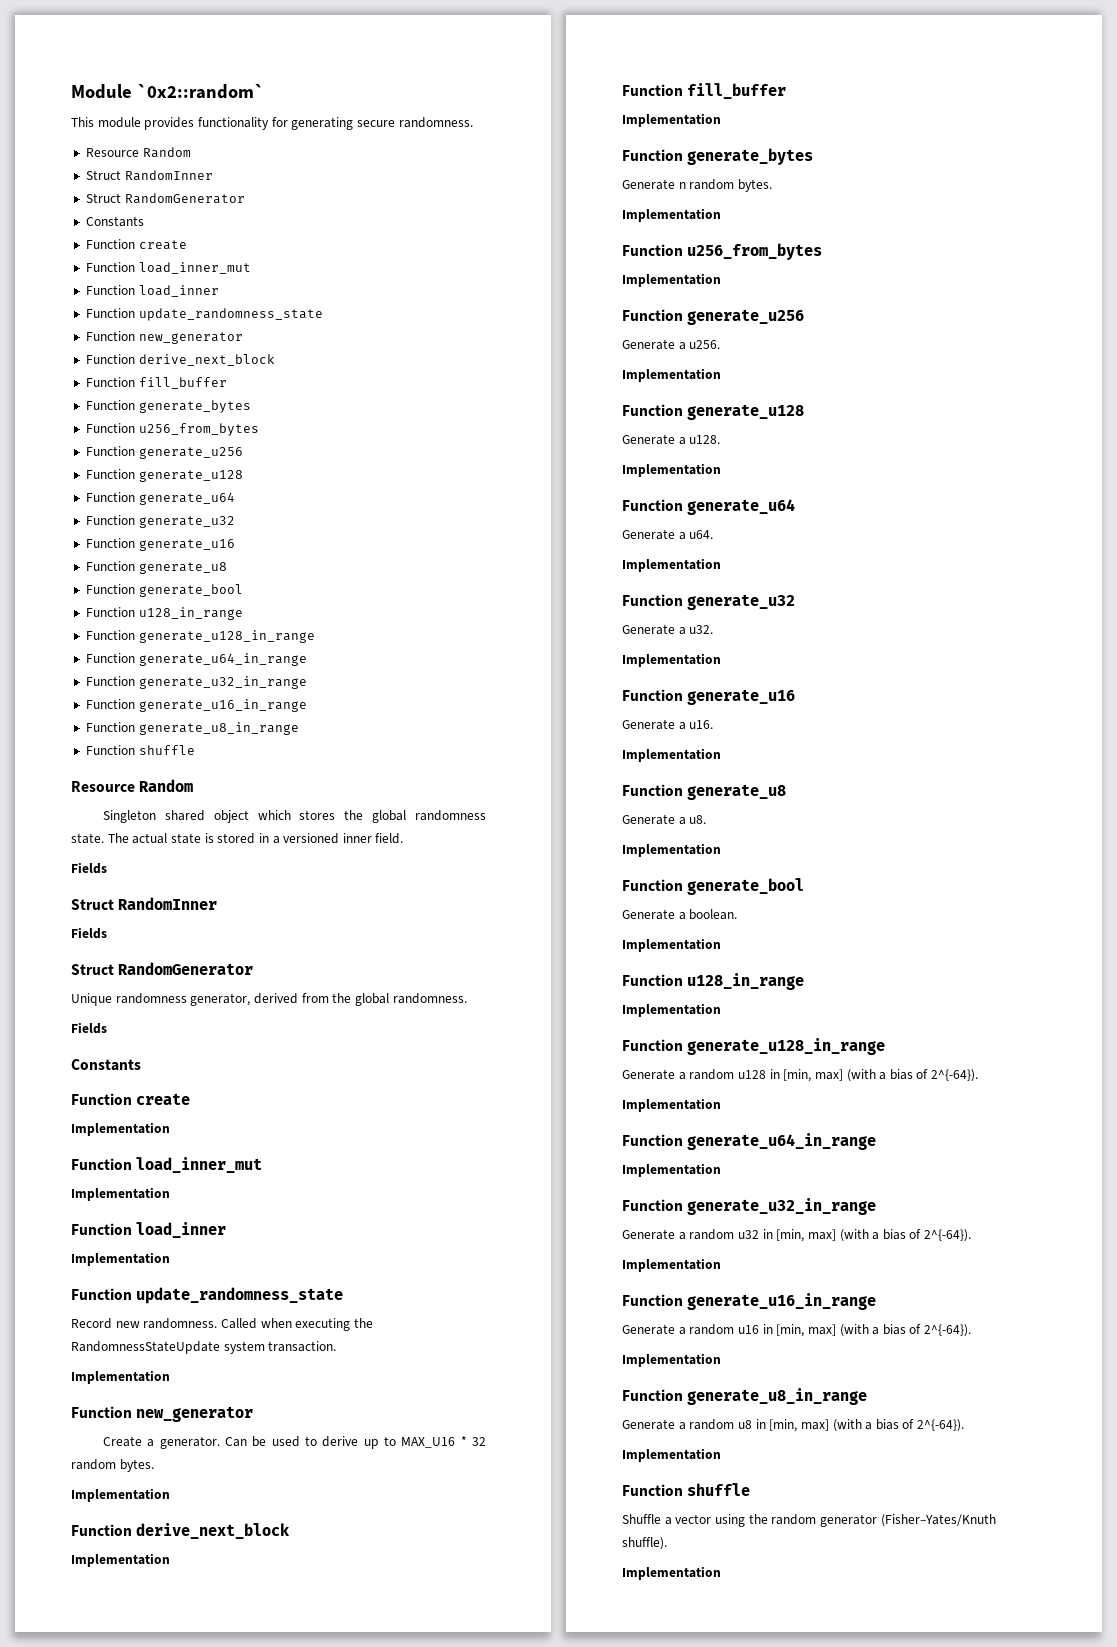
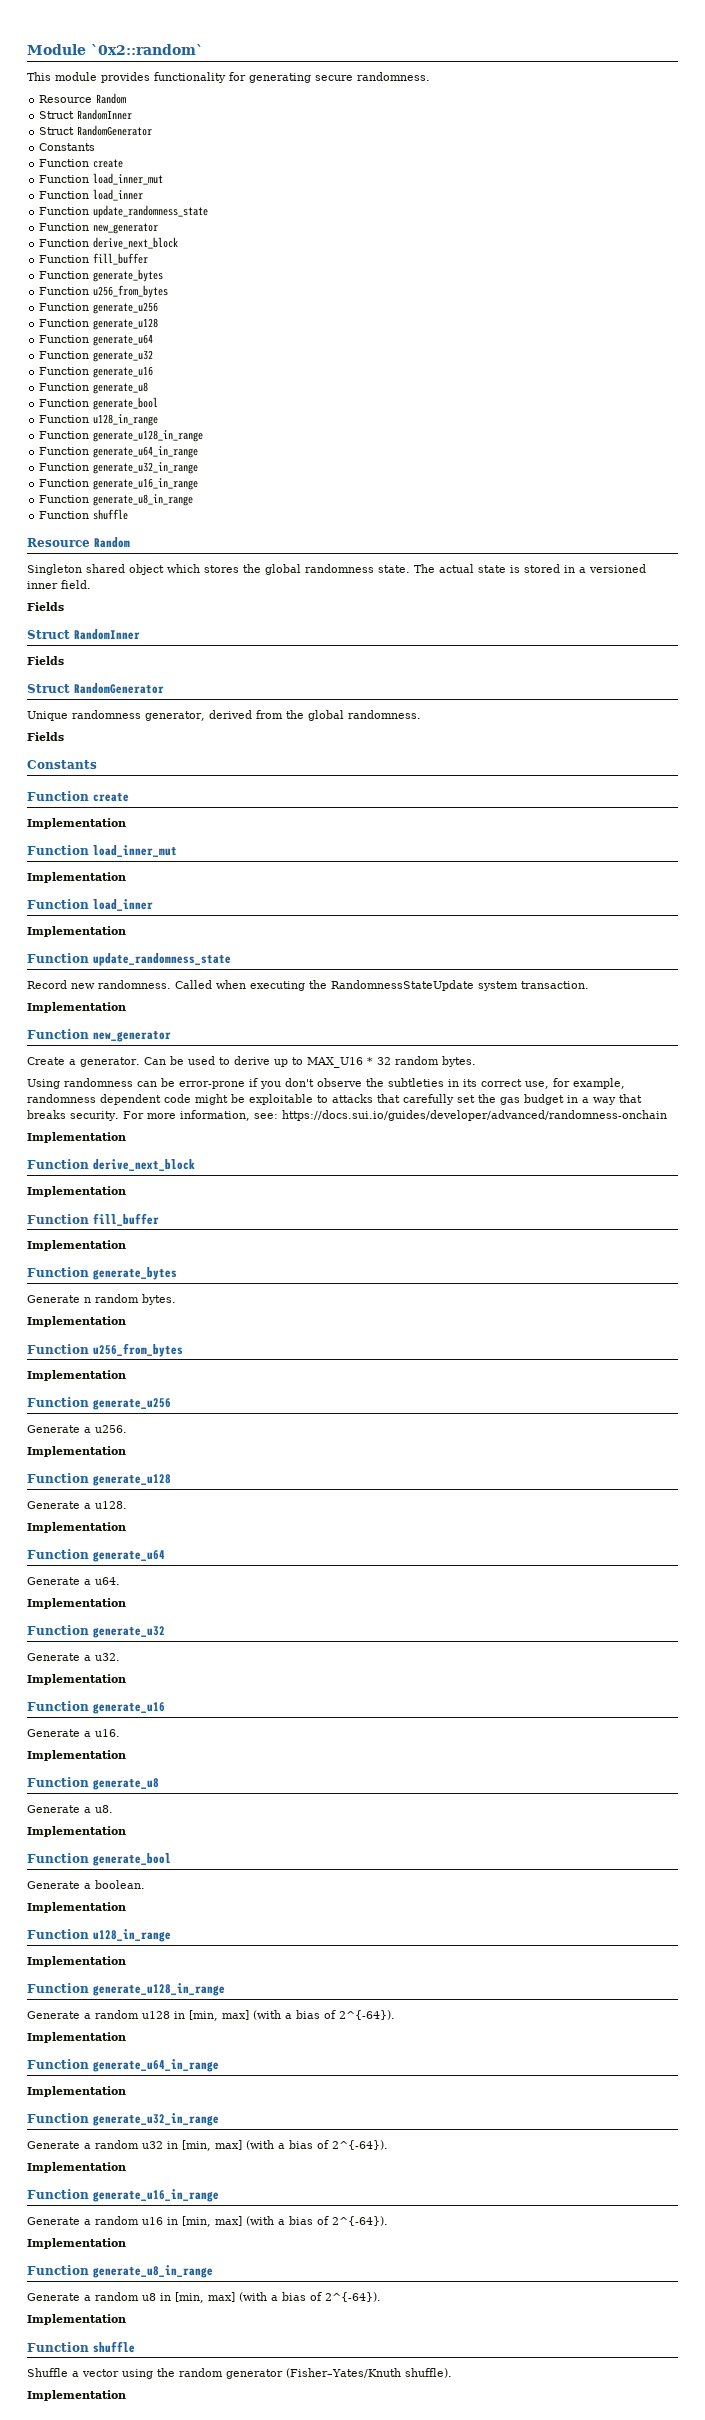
(154, 1465) none -> [27,1078,625,1089] [27,1094,642,1105] [27,1110,667,1121] // Using randomness can be error-prone if you don't observe the subtleties in its correct use, for example, randomness dependent code might be exploitable to attacks that carefully set the gas budget in a way that breaks security. For more information, see: https://docs.sui.io/guides/developer/advanced/randomness-onchain

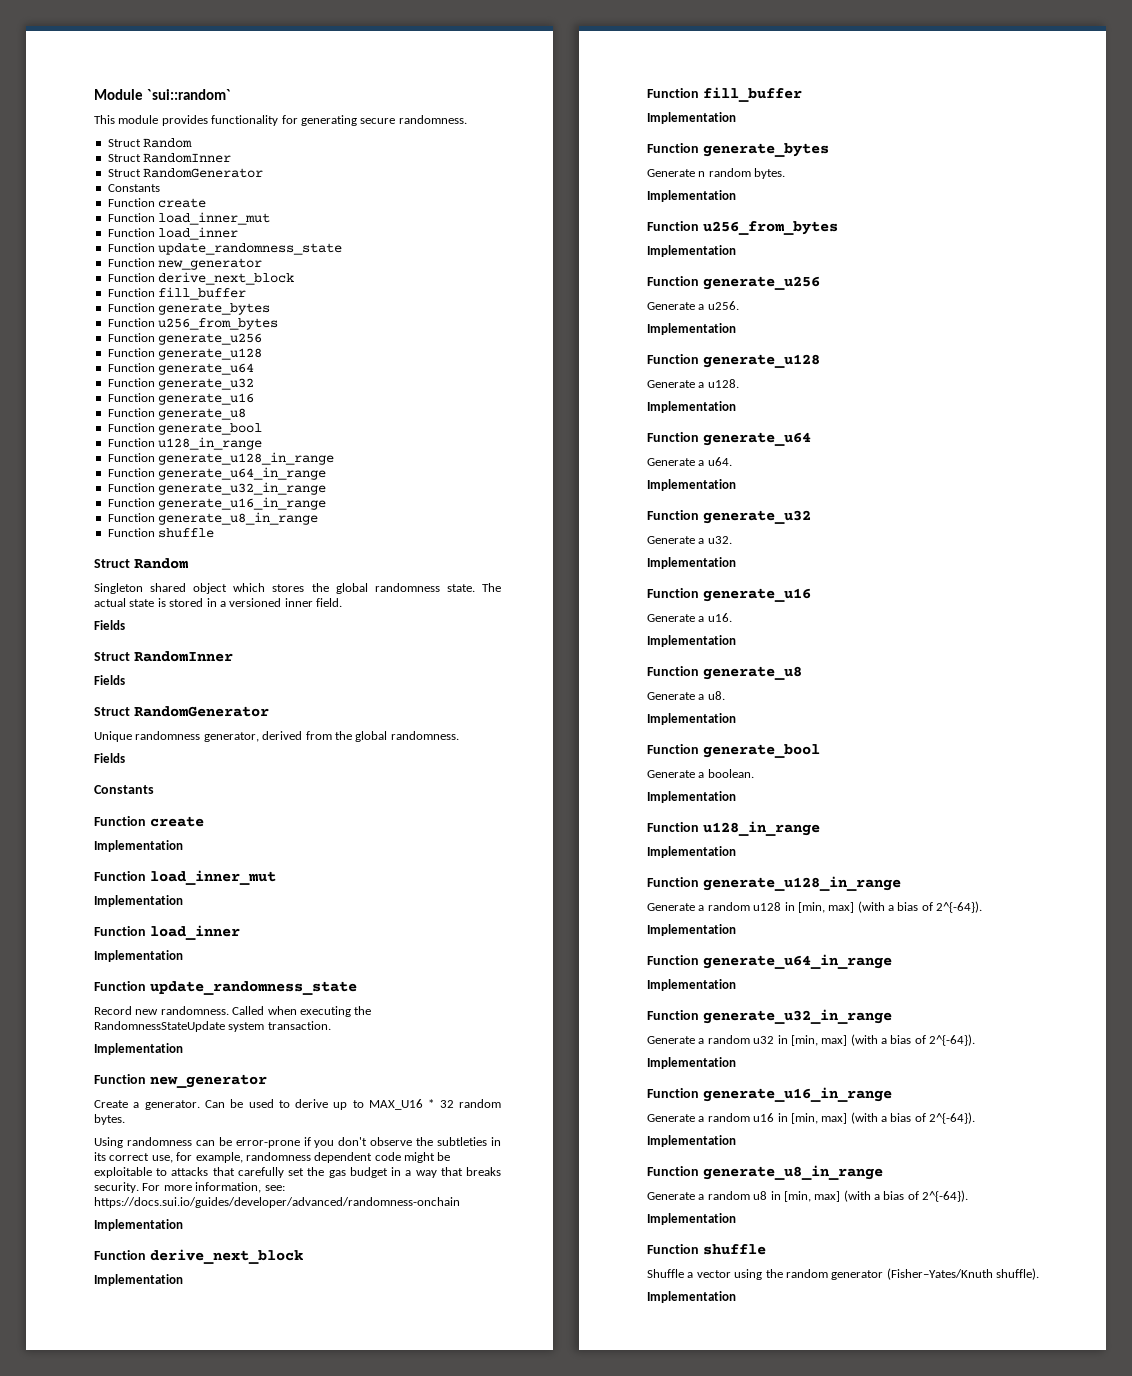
[91,44,203,55] `0x2::random` -> [147,89,232,100] `sui::random`
[39,95,93,103] Resource -> [107,139,141,147] Struct
[27,538,90,547] Resource -> [94,559,130,568] Struct

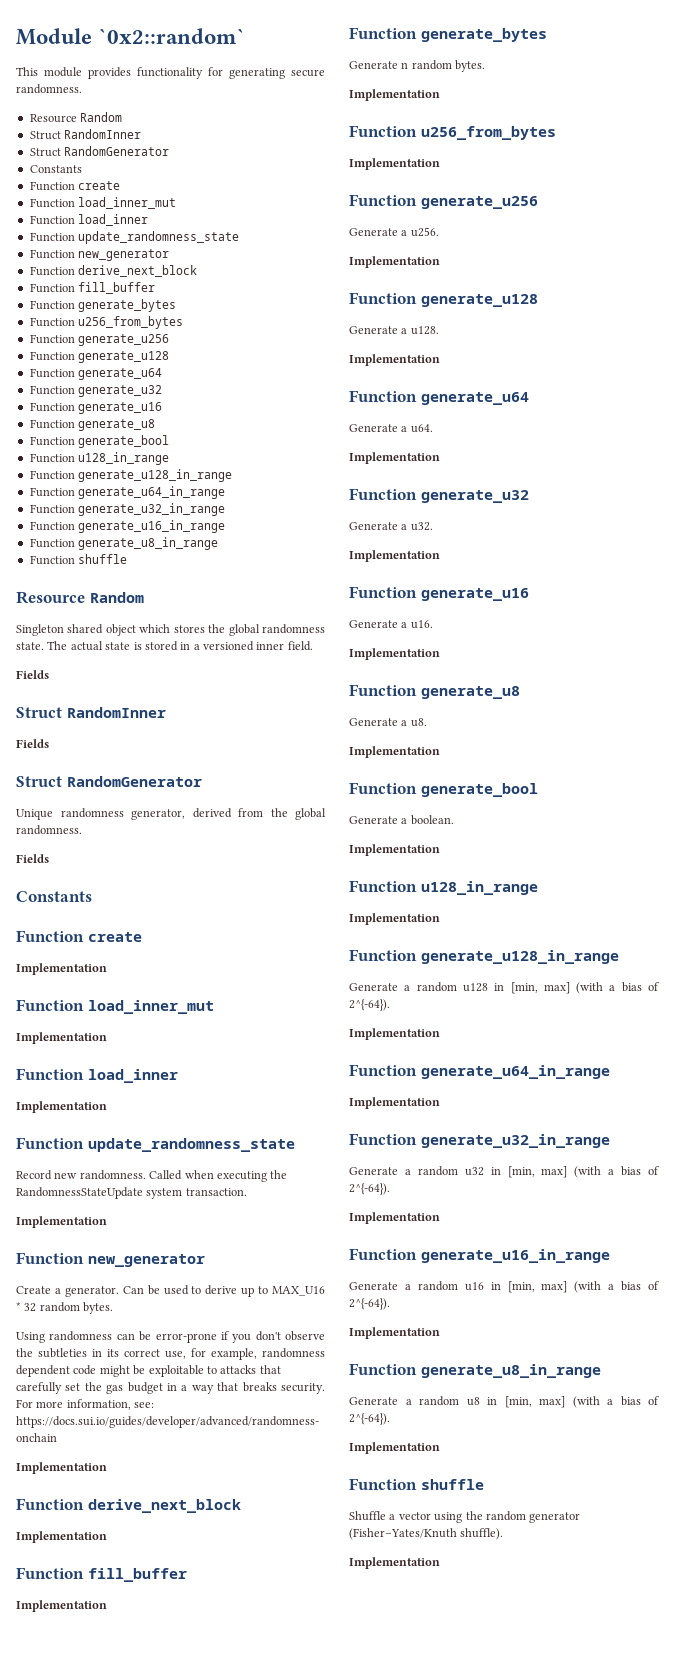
[147,89,232,100] `sui::random` -> [98,28,246,44] `0x2::random`
[107,139,141,147] Struct -> [29,114,77,123] Resource
[94,559,130,568] Struct -> [16,591,85,604] Resource

